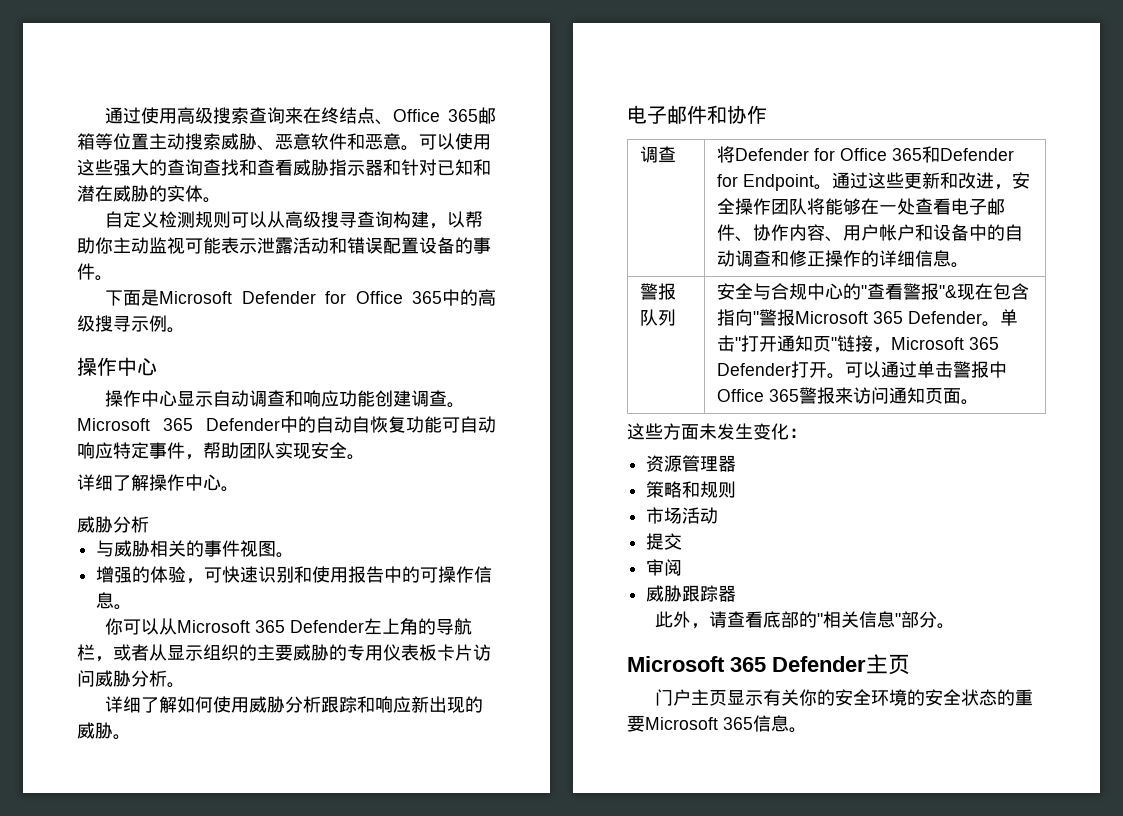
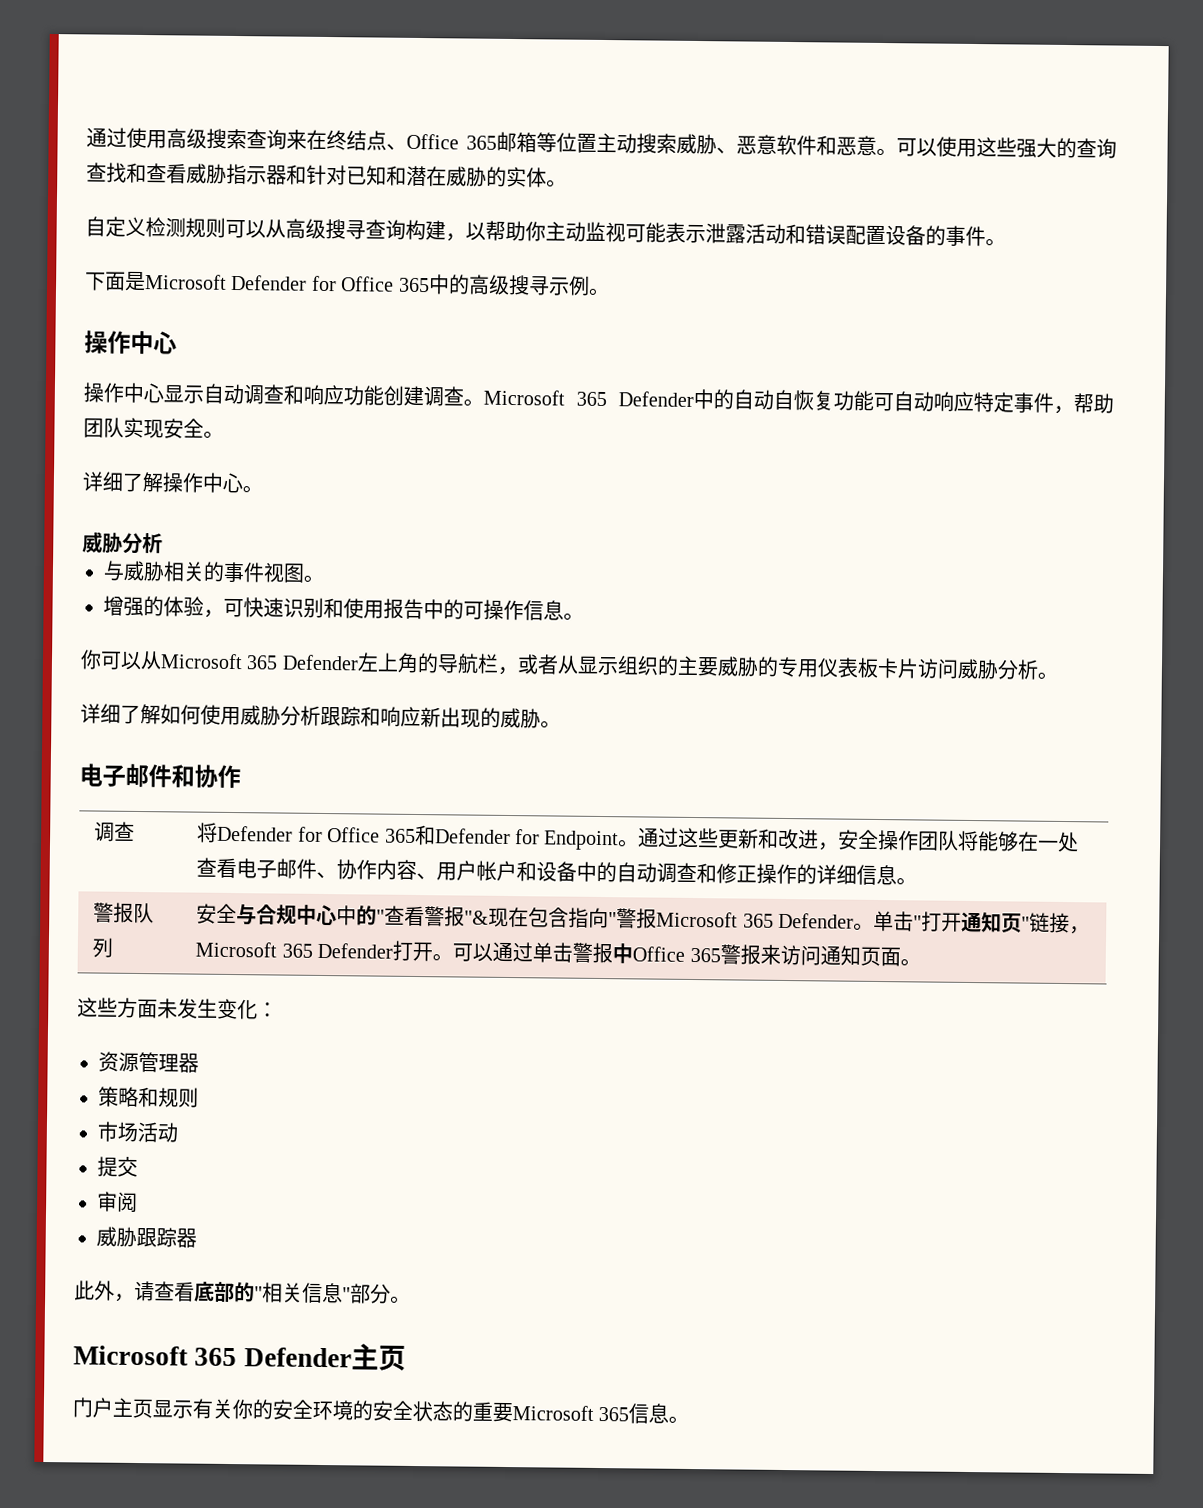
(843, 291) none -> [336,905,358,926] 中

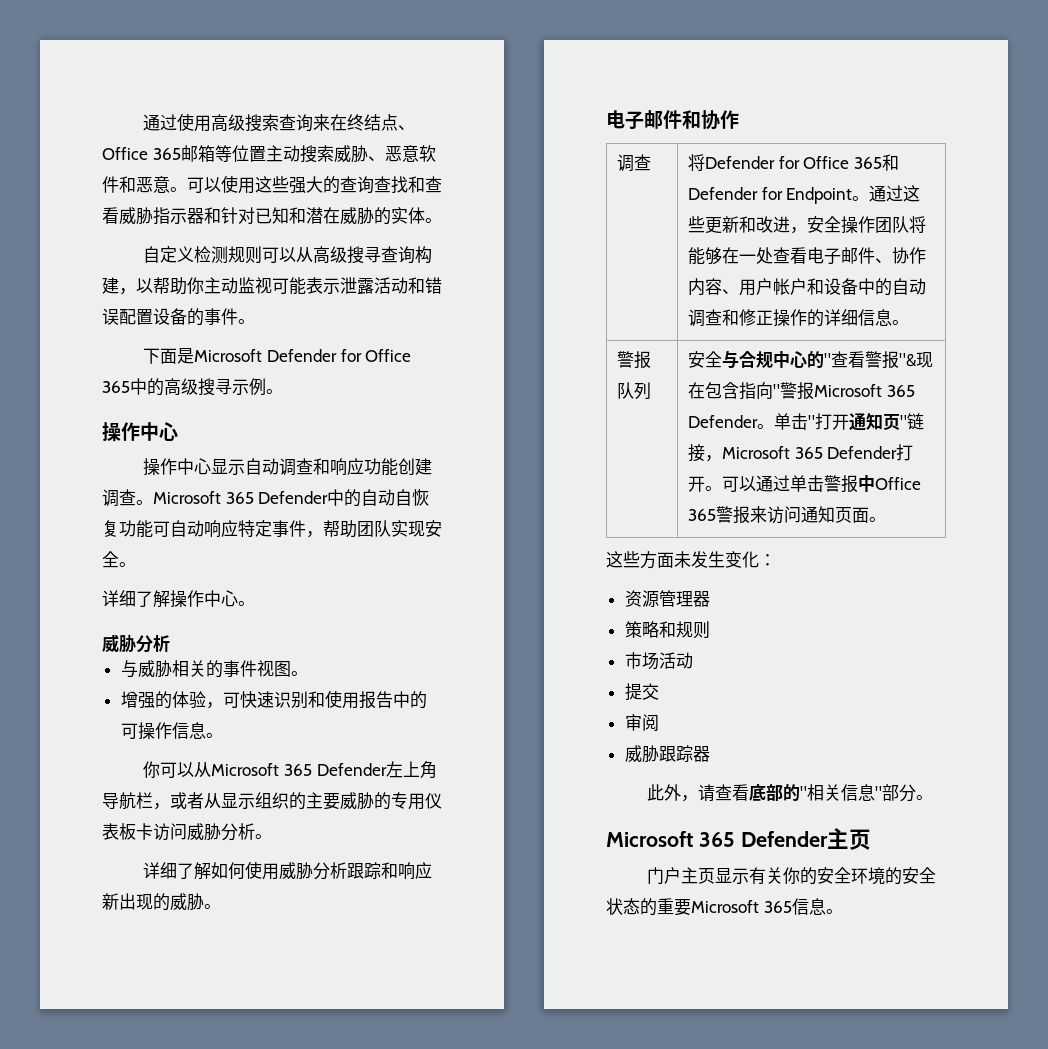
[416,652,439,674] 的 -> (437, 770) none
[896,658,919,679] 片 -> (153, 831) none
[336,905,358,926] 中 -> (808, 359) none

